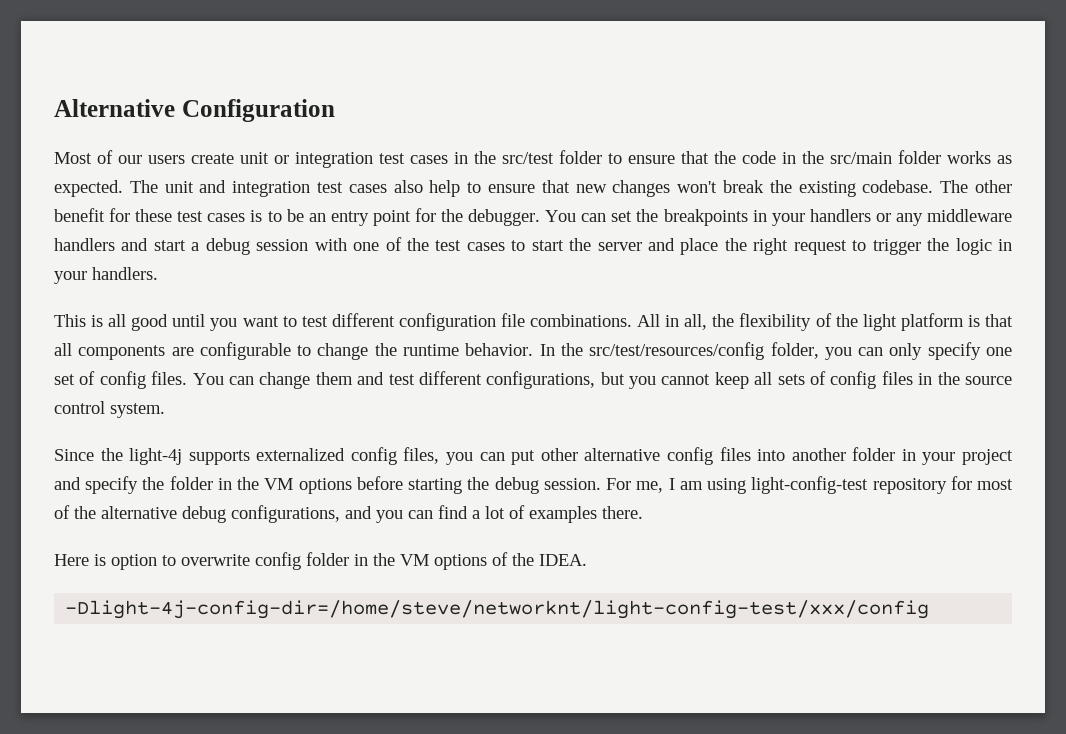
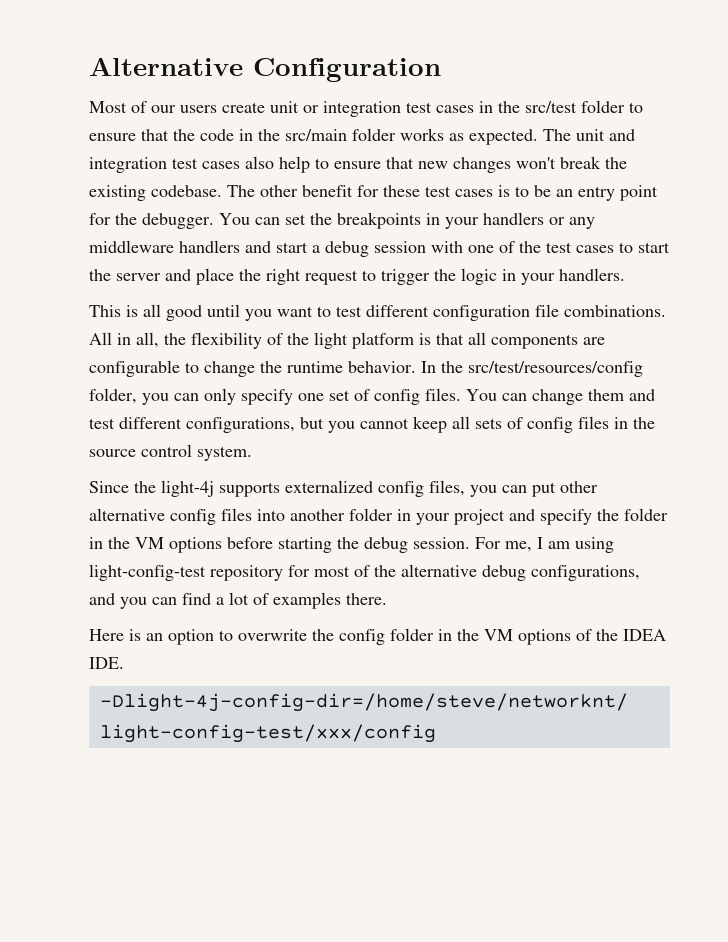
(106, 560) none -> [146,633,163,641] an
(250, 560) none -> [312,629,334,641] the
[539,554,587,566] IDEA. -> [623,629,666,641] [89,657,124,669] IDEA IDE.

